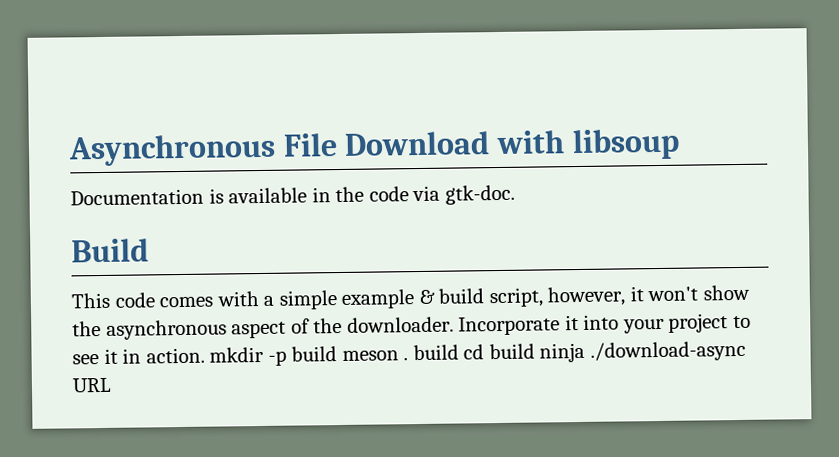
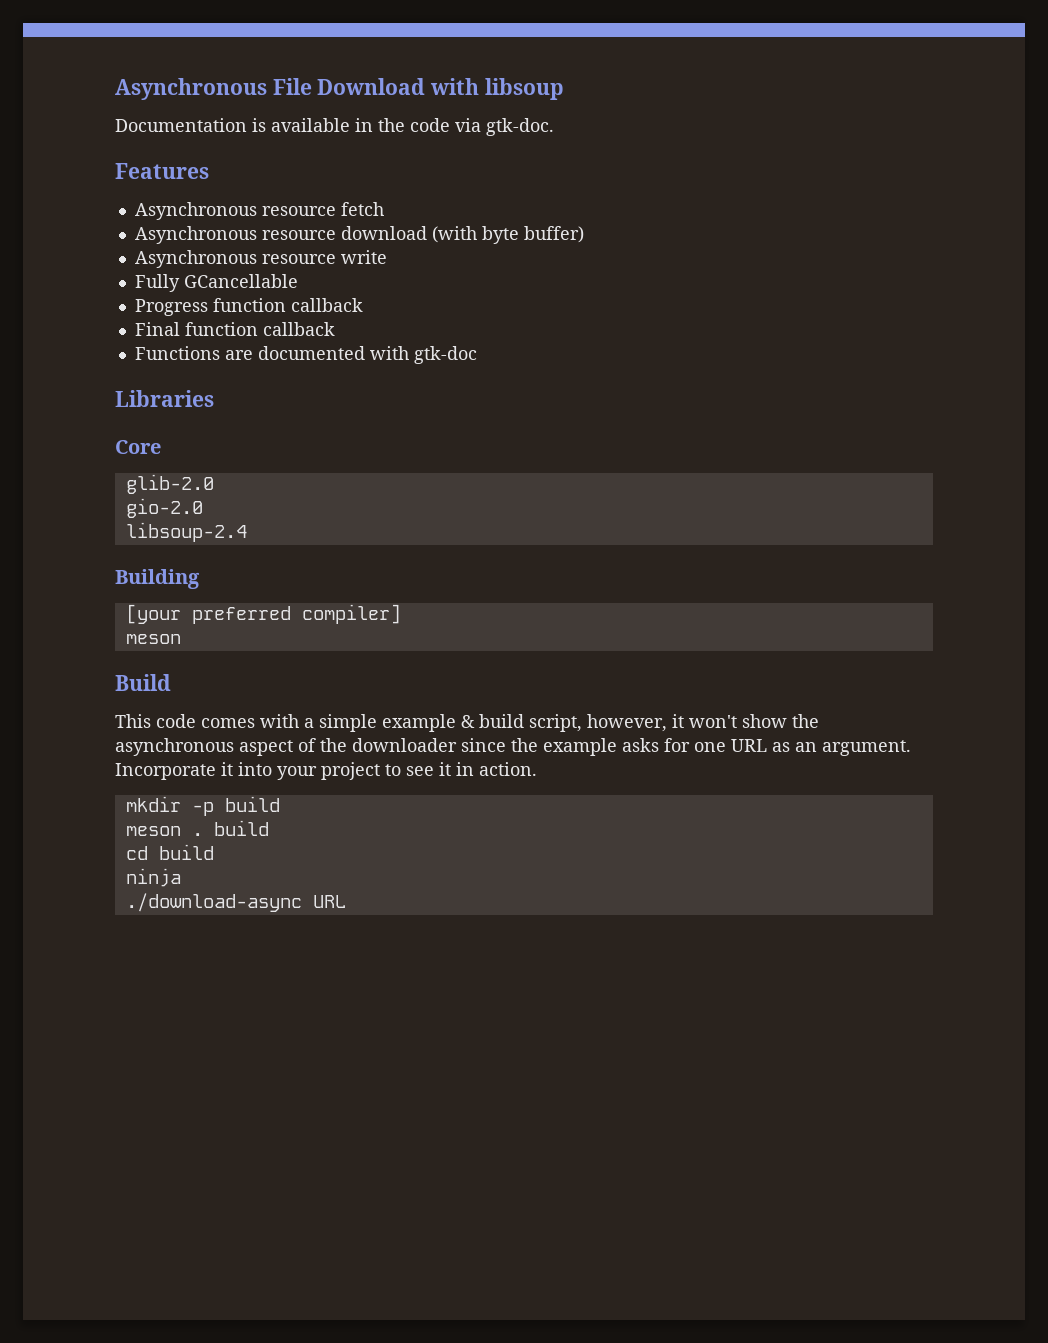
(515, 194) none -> [115,163,209,179] [134,202,384,220] [134,226,584,244] [134,250,387,268] [134,274,298,292] [134,298,363,316] [134,322,335,336] [134,346,477,364] [115,390,214,407] [115,440,161,454] [125,474,214,494] [125,498,203,518] [125,522,247,542] [115,569,200,589] [125,604,401,624] [125,634,181,644] // Features // Asynchronous resource fetch // Asynchronous resource download (with byte buffer) // Asynchronous resource write // Fully GCancellable // Progress function callback // Final function callback // Functions are documented with gtk-doc // Libraries // Core // glib-2.0 // gio-2.0 // libsoup-2.4 // Building // [your preferred compiler] // meson
[346,316,454,333] downloader. -> [352,738,911,756] downloader since the example asks for one URL as an argument.
(205, 355) none -> (537, 769) //
(338, 354) none -> (280, 804) //
(459, 352) none -> (269, 828) //
(535, 351) none -> (214, 852) //
(586, 352) none -> (181, 877) //

